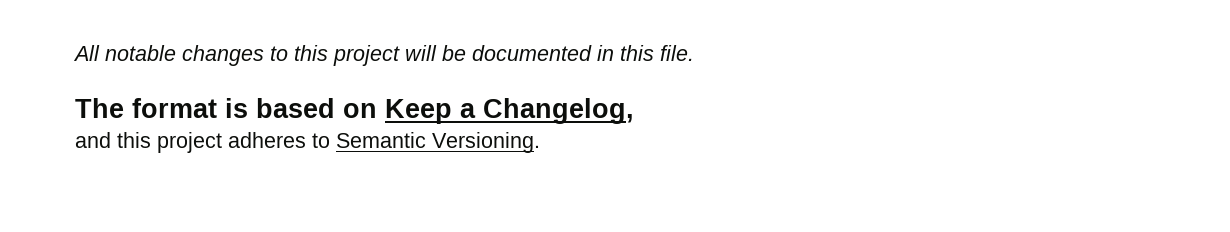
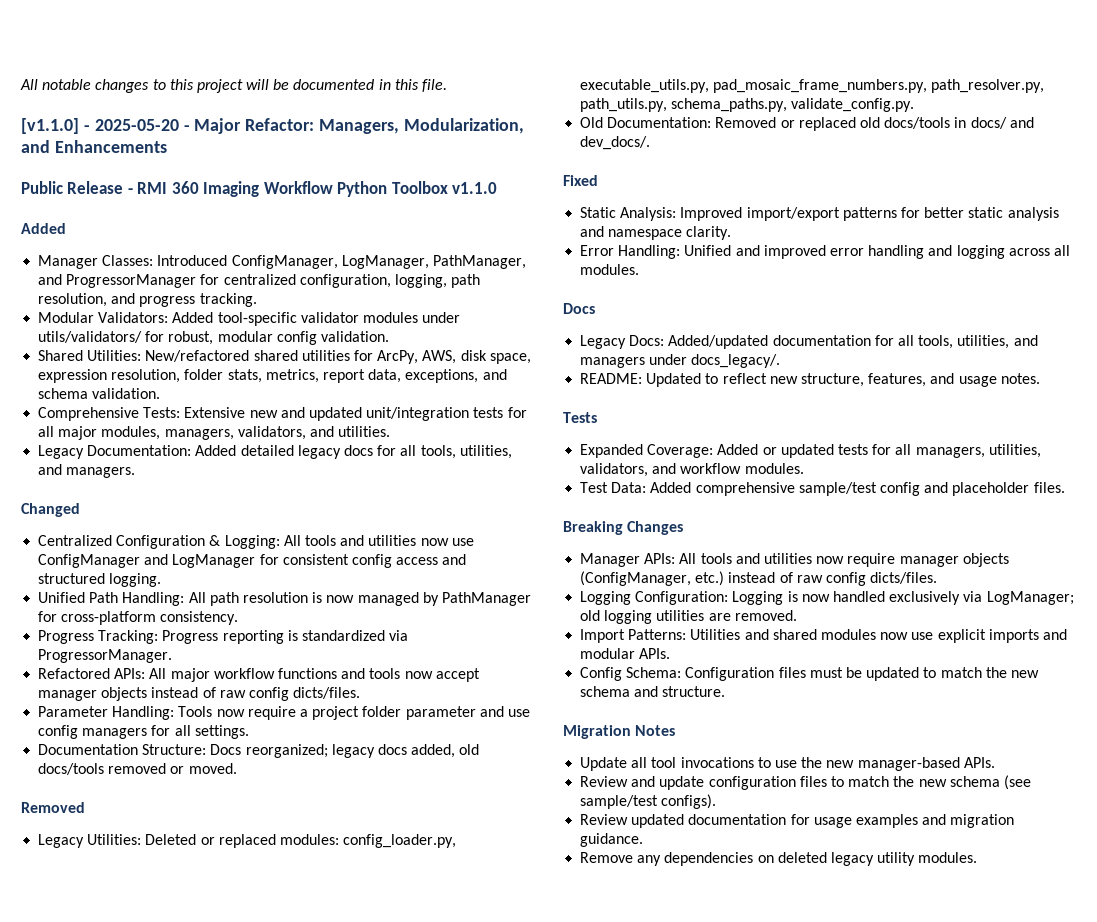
[75,98,634,124] [75,132,540,153] The format is based on Keep a Changelog, // and this project adheres to Semantic Versioning. -> [21,118,525,134] [21,140,167,153] [21,181,498,197] [21,223,66,234] [38,255,526,269] [38,274,481,288] [38,293,257,307] [38,312,461,326] [38,331,389,345] [38,350,531,364] [38,369,507,383] [38,388,161,399] [38,407,527,421] [38,426,391,440] [38,445,512,459] [38,464,136,478] [21,503,80,517] [38,535,474,549] [38,554,467,568] [38,573,162,587] [38,592,531,606] [38,611,239,625] [38,630,409,644] [38,649,173,663] [38,668,480,682] [38,687,361,701] [38,706,530,720] [38,725,249,739] [38,744,480,758] [38,763,237,775] [21,802,85,813] [38,834,457,848] [580,79,1045,93] [580,98,915,112] [580,117,1034,131] [580,136,651,150] [563,175,598,186] [580,207,1059,221] [580,226,732,240] [580,245,1070,259] [580,264,640,275] [563,303,595,314] [580,335,1038,349] [580,354,781,368] [580,373,1040,387] [563,412,597,423] [580,444,1041,458] [580,463,804,477] [580,482,1065,496] [563,521,684,535] [580,553,1009,567] [580,571,938,586] [580,591,1074,605] [580,610,797,624] [580,629,1067,643] [580,648,671,659] [580,667,1039,681] [580,686,726,697] [563,725,676,739] [580,757,995,771] [580,775,1031,790] [580,794,717,809] [580,814,1015,828] [580,833,644,847] [580,852,978,866] [v1.1.0] - 2025-05-20 - Major Refactor: Managers, Modularization, and Enhancements // Public Release - RMI 360 Imaging Workflow Python Toolbox v1.1.0 // Added // Manager Classes: Introduced ConfigManager, LogManager, PathManager, and ProgressorManager for centralized configuration, logging, path resolution, and progress tracking. // Modular Validators: Added tool-specific validator modules under utils/validators/ for robust, modular config validation. // Shared Utilities: New/refactored shared utilities for ArcPy, AWS, disk space, expression resolution, folder stats, metrics, report data, exceptions, and schema validation. // Comprehensive Tests: Extensive new and updated unit/integration tests for all major modules, managers, validators, and utilities. // Legacy Documentation: Added detailed legacy docs for all tools, utilities, and managers. // Changed // Centralized Configuration & Logging: All tools and utilities now use ConfigManager and LogManager for consistent config access and structured logging. // Unified Path Handling: All path resolution is now managed by PathManager for cross-platform consistency. // Progress Tracking: Progress reporting is standardized via ProgressorManager. // Refactored APIs: All major workflow functions and tools now accept manager objects instead of raw config dicts/files. // Parameter Handling: Tools now require a project folder parameter and use config managers for all settings. // Documentation Structure: Docs reorganized; legacy docs added, old docs/tools removed or moved. // Removed // Legacy Utilities: Deleted or replaced modules: config_loader.py, executable_utils.py, pad_mosaic_frame_numbers.py, path_resolver.py, path_utils.py, schema_paths.py, validate_config.py. // Old Documentation: Removed or replaced old docs/tools in docs/ and dev_docs/. // Fixed // Static Analysis: Improved import/export patterns for better static analysis and namespace clarity. // Error Handling: Unified and improved error handling and logging across all modules. // Docs // Legacy Docs: Added/updated documentation for all tools, utilities, and managers under docs_legacy/. // README: Updated to reflect new structure, features, and usage notes. // Tests // Expanded Coverage: Added or updated tests for all managers, utilities, validators, and workflow modules. // Test Data: Added comprehensive sample/test config and placeholder files. // Breaking Changes // Manager APIs: All tools and utilities now require manager objects (ConfigManager, etc.) instead of raw config dicts/files. // Logging Configuration: Logging is now handled exclusively via LogManager; old logging utilities are removed. // Import Patterns: Utilities and shared modules now use explicit imports and modular APIs. // Config Schema: Configuration files must be updated to match the new schema and structure. // Migration Notes // Update all tool invocations to use the new manager-based APIs. // Review and update configuration files to match the new schema (see sample/test configs). // Review updated documentation for usage examples and migration guidance. // Remove any dependencies on deleted legacy utility modules.

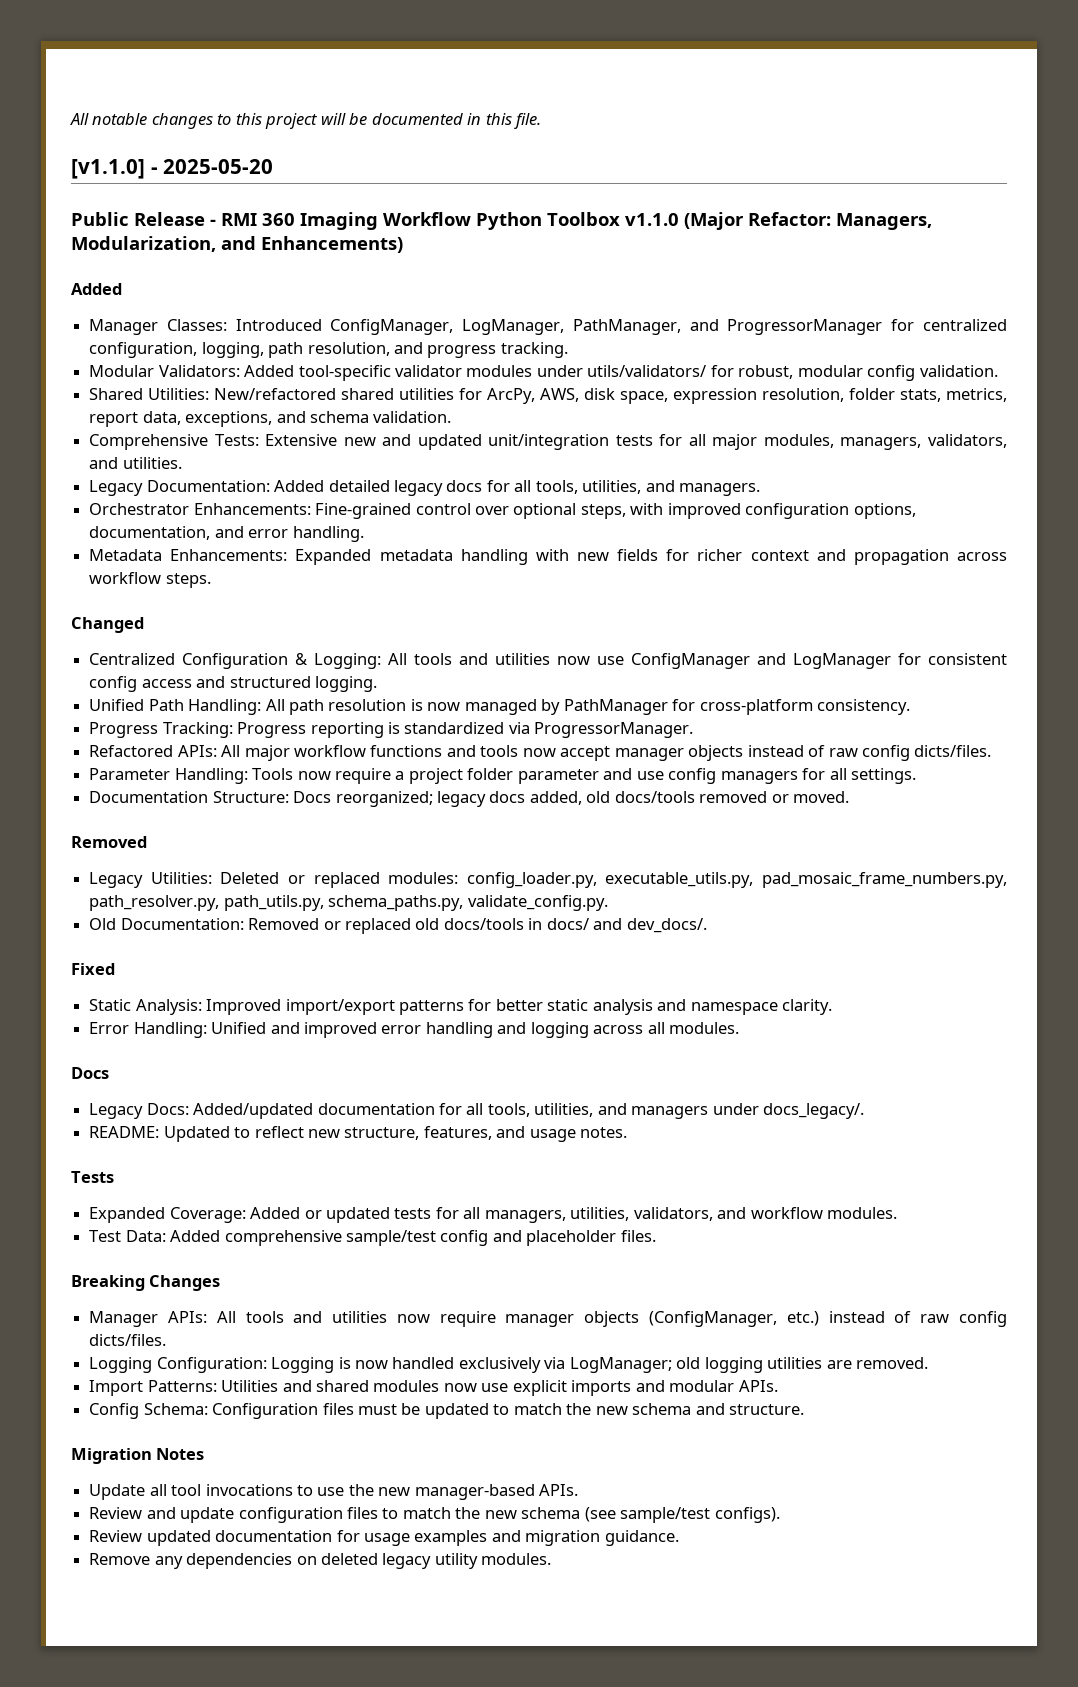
[183,118,525,134] [21,140,167,153] - Major Refactor: Managers, Modularization, and Enhancements -> (274, 166) none
(498, 188) none -> [684,212,932,230] [71,236,403,253] (Major Refactor: Managers, Modularization, and Enhancements)
(136, 472) none -> [89,503,916,519] [89,526,364,542] [89,549,1007,565] [89,572,211,588] // Orchestrator Enhancements: Fine-grained control over optional steps, with improved configuration options, documentation, and error handling. // Metadata Enhancements: Expanded metadata handling with new fields for richer context and propagation across workflow steps.

